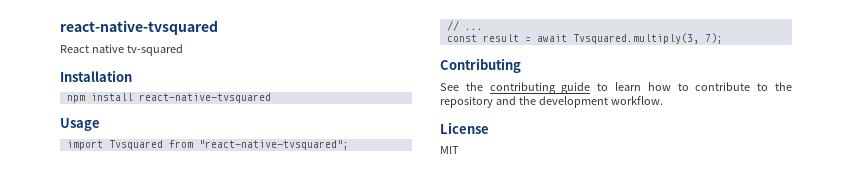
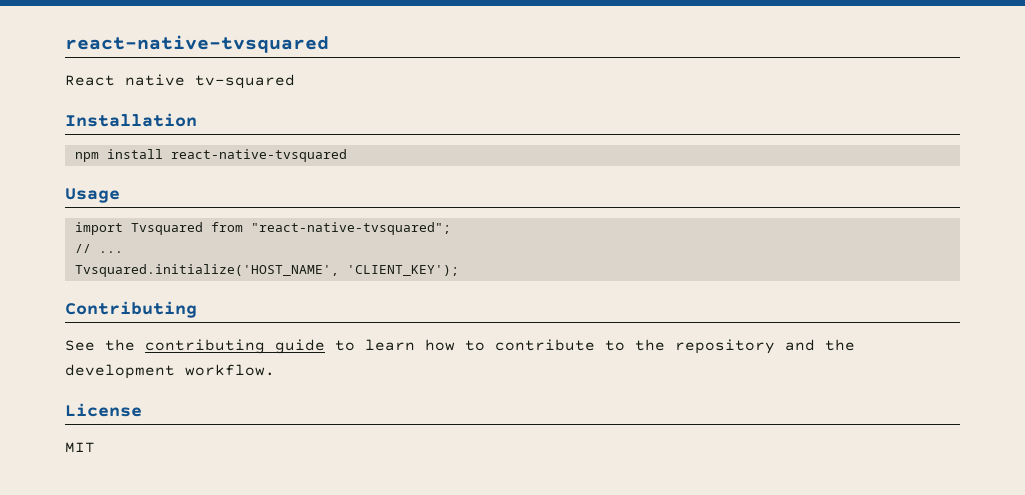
[446,33,723,44] const result = await Tvsquared.multiply(3, 7); -> [74,264,459,277] Tvsquared.initialize('HOST_NAME', 'CLIENT_KEY');

